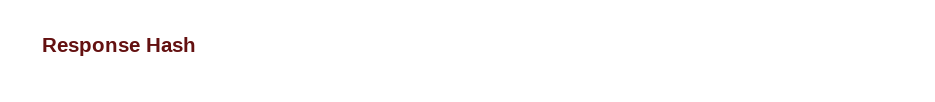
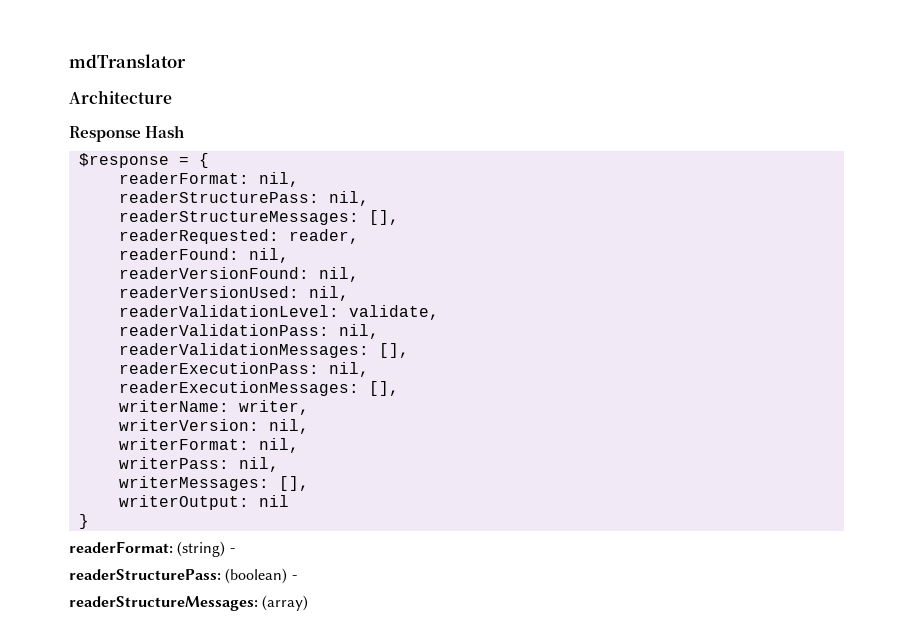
(42, 47) none -> [69,54,186,68] [69,90,172,104] mdTranslator // Architecture //
(196, 44) none -> [78,153,209,168] [118,172,299,187] [118,191,369,206] [118,210,399,225] [118,229,359,244] [118,248,289,263] [118,267,359,282] [118,286,349,301] [118,305,439,320] [118,324,379,339] [118,343,409,358] [118,362,369,377] [118,381,399,396] [118,400,309,415] [118,419,309,434] [118,438,299,453] [118,457,279,472] [118,476,309,491] [118,495,289,510] [78,514,89,529] [69,541,235,557] [69,568,297,584] [69,595,309,611] // $response = { // readerFormat: nil, // readerStructurePass: nil, // readerStructureMessages: [], // readerRequested: reader, // readerFound: nil, // readerVersionFound: nil, // readerVersionUsed: nil, // readerValidationLevel: validate, // readerValidationPass: nil, // readerValidationMessages: [], // readerExecutionPass: nil, // readerExecutionMessages: [], // writerName: writer, // writerVersion: nil, // writerFormat: nil, // writerPass: nil, // writerMessages: [], // writerOutput: nil // } // readerFormat: (string) - // readerStructurePass: (boolean) - // readerStructureMessages: (array)

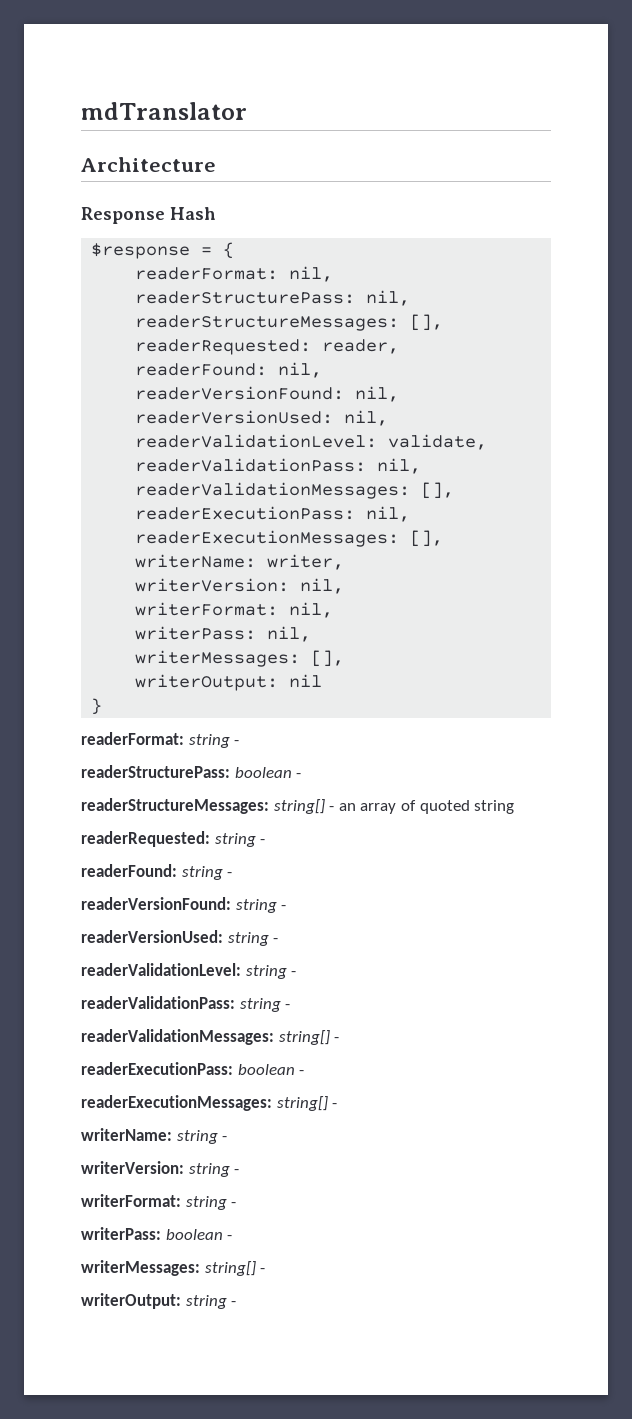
[177,541,226,557] (string) -> [188,734,230,748] string
[225,568,288,584] (boolean) -> [234,767,292,778] boolean
[262,595,309,611] (array) -> [273,799,515,814] [81,831,266,847] [81,864,233,880] [81,897,287,913] [81,930,279,946] [81,963,297,979] [81,996,291,1012] [81,1029,340,1045] [81,1062,305,1075] [81,1095,338,1111] [81,1128,228,1144] [81,1161,240,1177] [81,1194,237,1210] [81,1227,233,1240] [81,1260,266,1276] [81,1293,237,1309] string[] - an array of quoted string // readerRequested: string - // readerFound: string - // readerVersionFound: string - // readerVersionUsed: string - // readerValidationLevel: string - // readerValidationPass: string - // readerValidationMessages: string[] - // readerExecutionPass: boolean - // readerExecutionMessages: string[] - // writerName: string - // writerVersion: string - // writerFormat: string - // writerPass: boolean - // writerMessages: string[] - // writerOutput: string -

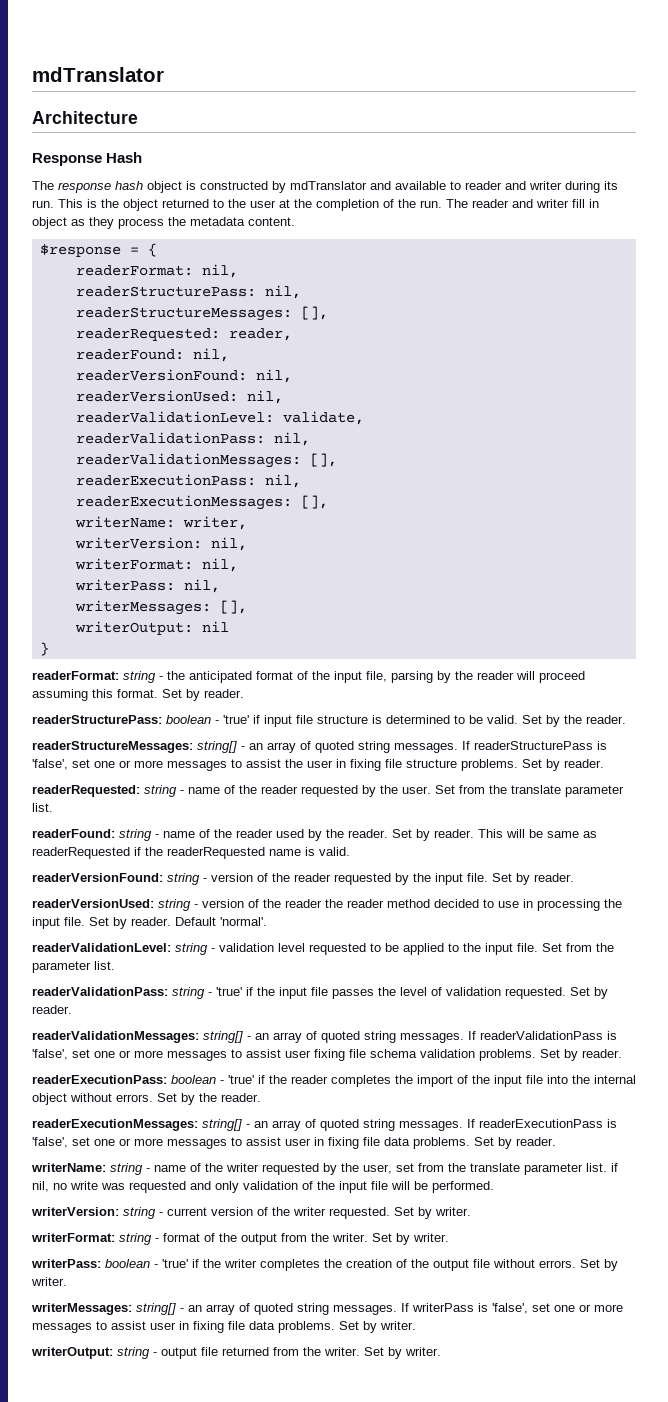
(216, 213) none -> [32,181,618,193] [32,199,599,211] [32,217,295,229] // The response hash object is constructed by mdTranslator and available to reader and writer during its run. This is the object returned to the user at the completion of the run. The reader and writer fill in object as they process the metadata content.
[81,765,302,778] // readerStructurePass: boolean - -> [167,671,585,683] [32,689,244,701] [32,715,626,727] the anticipated format of the input file, parsing by the reader will proceed assuming this format. Set by reader. // readerStructurePass: boolean - 'true' if input file structure is determined to be valid. Set by the reader.
[81,831,266,847] [81,864,233,880] [81,897,287,913] [81,930,279,946] [81,963,297,979] [81,996,291,1012] [81,1029,340,1045] [81,1062,305,1075] [81,1095,338,1111] [81,1128,228,1144] [81,1161,240,1177] [81,1194,237,1210] [81,1227,233,1240] [81,1260,266,1276] [81,1293,237,1309] // readerRequested: string - // readerFound: string - // readerVersionFound: string - // readerVersionUsed: string - // readerValidationLevel: string - // readerValidationPass: string - // readerValidationMessages: string[] - // readerExecutionPass: boolean - // readerExecutionMessages: string[] - // writerName: string - // writerVersion: string - // writerFormat: string - // writerPass: boolean - // writerMessages: string[] - // writerOutput: string - -> [394,741,607,753] [32,759,604,771] [32,785,624,797] [32,803,53,812] [32,829,597,841] [32,847,350,859] [32,873,574,885] [32,899,622,911] [32,917,267,929] [32,943,614,955] [32,961,115,973] [32,987,608,999] [32,1005,72,1014] [32,1031,617,1043] [32,1049,622,1061] [32,1075,636,1087] [32,1093,261,1105] [32,1119,617,1131] [32,1137,556,1149] [31,1163,618,1175] [32,1181,494,1193] [31,1207,471,1219] [31,1233,449,1245] [31,1259,618,1271] [31,1277,67,1286] [31,1303,623,1315] [32,1321,416,1333] [31,1347,441,1359] messages. If readerStructurePass is 'false', set one or more messages to assist the user in fixing file structure problems. Set by reader. // readerRequested: string - name of the reader requested by the user. Set from the translate parameter list. // readerFound: string - name of the reader used by the reader. Set by reader. This will be same as readerRequested if the readerRequested name is valid. // readerVersionFound: string - version of the reader requested by the input file. Set by reader. // readerVersionUsed: string - version of the reader the reader method decided to use in processing the input file. Set by reader. Default 'normal'. // readerValidationLevel: string - validation level requested to be applied to the input file. Set from the parameter list. // readerValidationPass: string - 'true' if the input file passes the level of validation requested. Set by reader. // readerValidationMessages: string[] - an array of quoted string messages. If readerValidationPass is 'false', set one or more messages to assist user fixing file schema validation problems. Set by reader. // readerExecutionPass: boolean - 'true' if the reader completes the import of the input file into the internal object without errors. Set by the reader. // readerExecutionMessages: string[] - an array of quoted string messages. If readerExecutionPass is 'false', set one or more messages to assist user in fixing file data problems. Set by reader. // writerName: string - name of the writer requested by the user, set from the translate parameter list. if nil, no write was requested and only validation of the input file will be performed. // writerVersion: string - current version of the writer requested. Set by writer. // writerFormat: string - format of the output from the writer. Set by writer. // writerPass: boolean - 'true' if the writer completes the creation of the output file without errors. Set by writer. // writerMessages: string[] - an array of quoted string messages. If writerPass is 'false', set one or more messages to assist user in fixing file data problems. Set by writer. // writerOutput: string - output file returned from the writer. Set by writer.

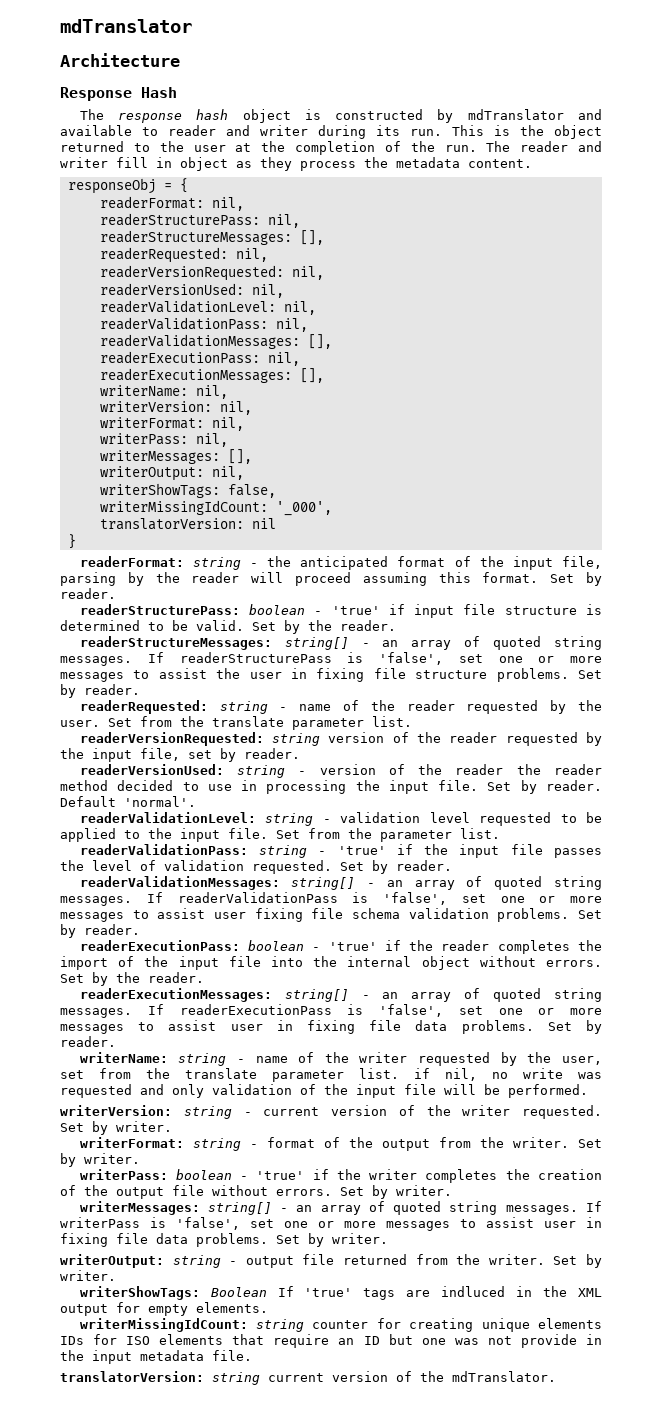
[39,244,121,257] $response -> [67,178,156,194] responseObj
[228,328,292,341] [75,348,229,362] [75,369,247,381] reader, // readerFound: nil, // readerVersionFound: -> [235,248,268,262] [99,265,284,281] nil, // readerVersionRequested:
[282,411,364,425] validate, -> [283,301,316,315] nil,
[182,516,247,530] writer, -> [195,385,228,399] nil,
(193, 628) none -> [211,466,244,480] [99,483,276,498] [99,500,332,516] [99,518,244,530] nil, // writerShowTags: false, // writerMissingIdCount: '_000', // translatorVersion:
[32,829,597,841] [32,847,350,859] [32,873,207,885] readerFound: string - name of the reader used by the reader. Set by reader. This will be same as readerRequested if the readerRequested name is valid. // readerVersionFound: string - -> [79,732,321,746] readerVersionRequested: string
[467,873,512,882] file. Set -> [140,748,212,761] file, set
(441, 1351) none -> [79,1286,602,1300] [60,1302,268,1316] [79,1318,602,1332] [60,1334,603,1348] [60,1350,252,1364] [60,1371,556,1385] // writerShowTags: Boolean If 'true' tags are indluced in the XML output for empty elements. // writerMissingIdCount: string counter for creating unique elements IDs for ISO elements that require an ID but one was not provide in the input metadata file. // translatorVersion: string current version of the mdTranslator.

